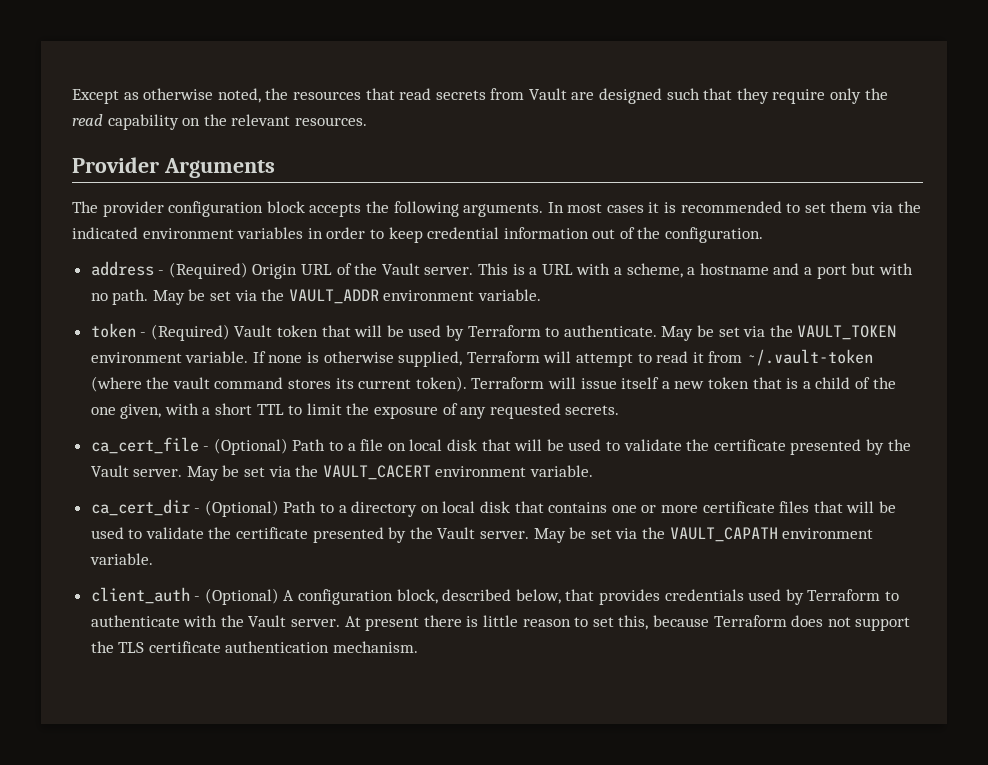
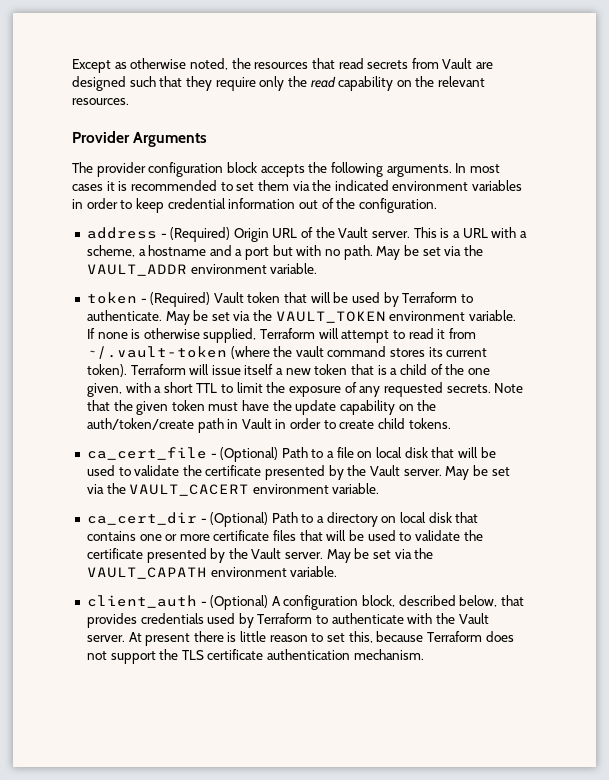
(620, 410) none -> [494,383,524,393] [86,400,437,415] [86,418,451,433] Note that the given token must have the update capability on the auth/token/create path in Vault in order to create child tokens.

